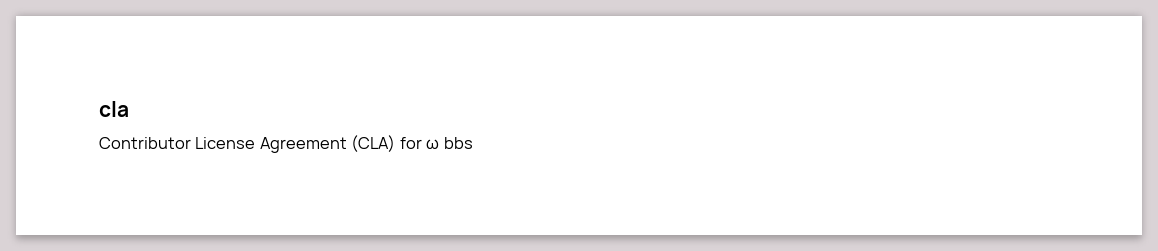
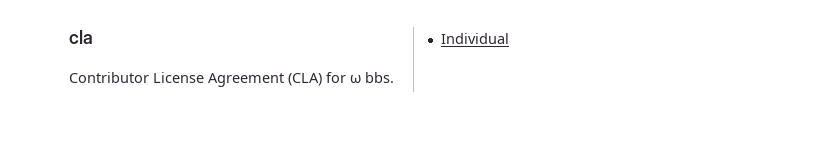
[443,137,473,149] bbs -> [365,72,394,83] [440,33,509,44] bbs. // Individual

